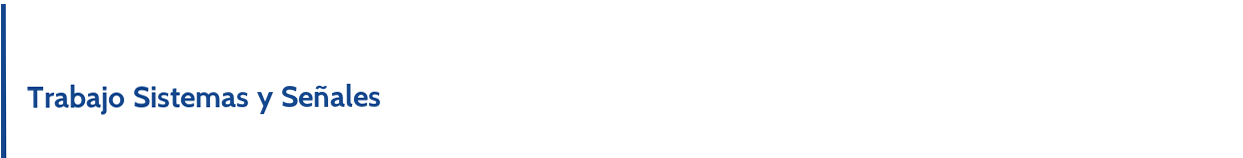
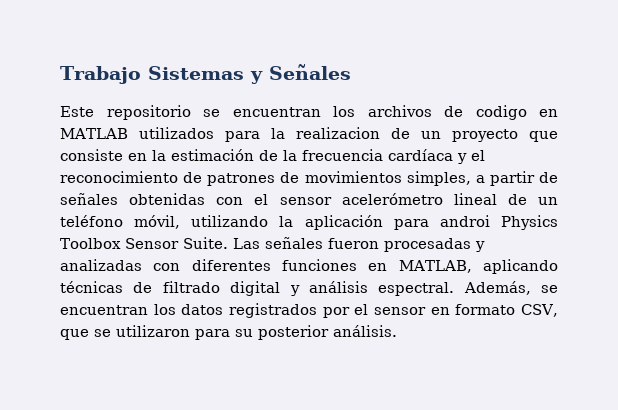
(383, 95) none -> [60,105,558,120] [60,127,558,142] [60,149,485,164] [60,171,558,186] [60,193,558,205] [60,215,558,230] [60,237,485,252] [60,259,558,274] [60,281,558,296] [60,303,559,318] [60,325,397,340] // Este repositorio se encuentran los archivos de codigo en MATLAB utilizados para la realizacion de un proyecto que consiste en la estimación de la frecuencia cardíaca y el reconocimiento de patrones de movimientos simples, a partir de señales obtenidas con el sensor acelerómetro lineal de un teléfono móvil, utilizando la aplicación para androi Physics Toolbox Sensor Suite. Las señales fueron procesadas y analizadas con diferentes funciones en MATLAB, aplicando técnicas de filtrado digital y análisis espectral. Además, se encuentran los datos registrados por el sensor en formato CSV, que se utilizaron para su posterior análisis.

